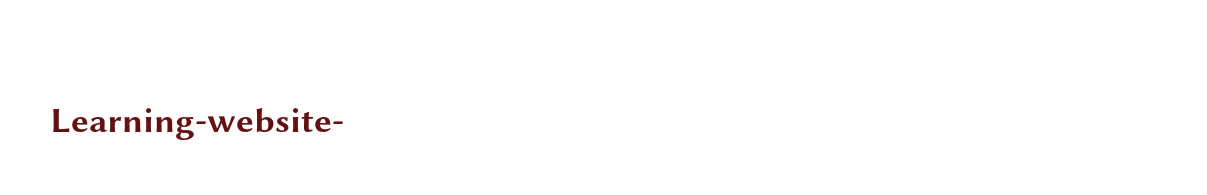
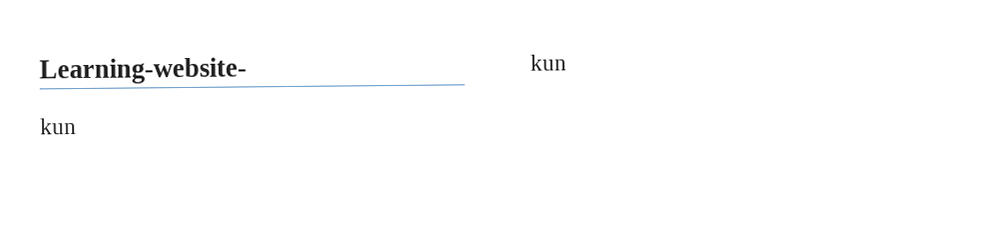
(344, 124) none -> [40,118,77,135] [530,54,567,71] // kun // kun

